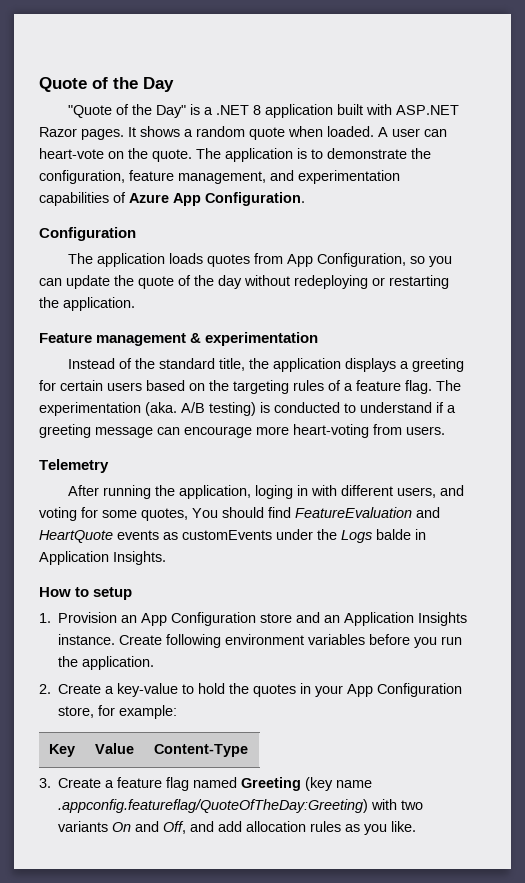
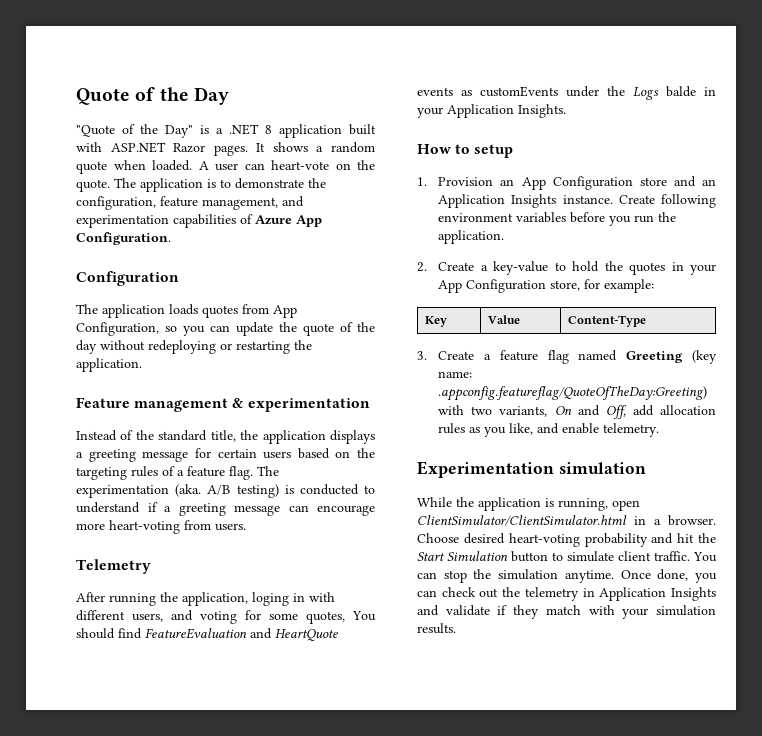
(465, 365) none -> [142,451,189,462] message
(426, 534) none -> [417,107,443,118] your
[336,780,373,788] name -> [438,371,473,378] name:
[58,821,109,832] variants -> [499,406,548,417] variants,
[190,821,215,832] and -> (627, 412) none
[391,821,417,832] like. -> [509,423,660,437] [417,461,646,478] [417,497,640,511] [417,515,716,526] [417,533,716,547] [417,551,717,562] [417,569,717,583] [417,587,716,601] [417,605,716,619] [417,623,456,634] like, and enable telemetry. // Experimentation simulation // While the application is running, open ClientSimulator/ClientSimulator.html in a browser. Choose desired heart-voting probability and hit the Start Simulation button to simulate client traffic. You can stop the simulation anytime. Once done, you can check out the telemetry in Application Insights and validate if they match with your simulation results.

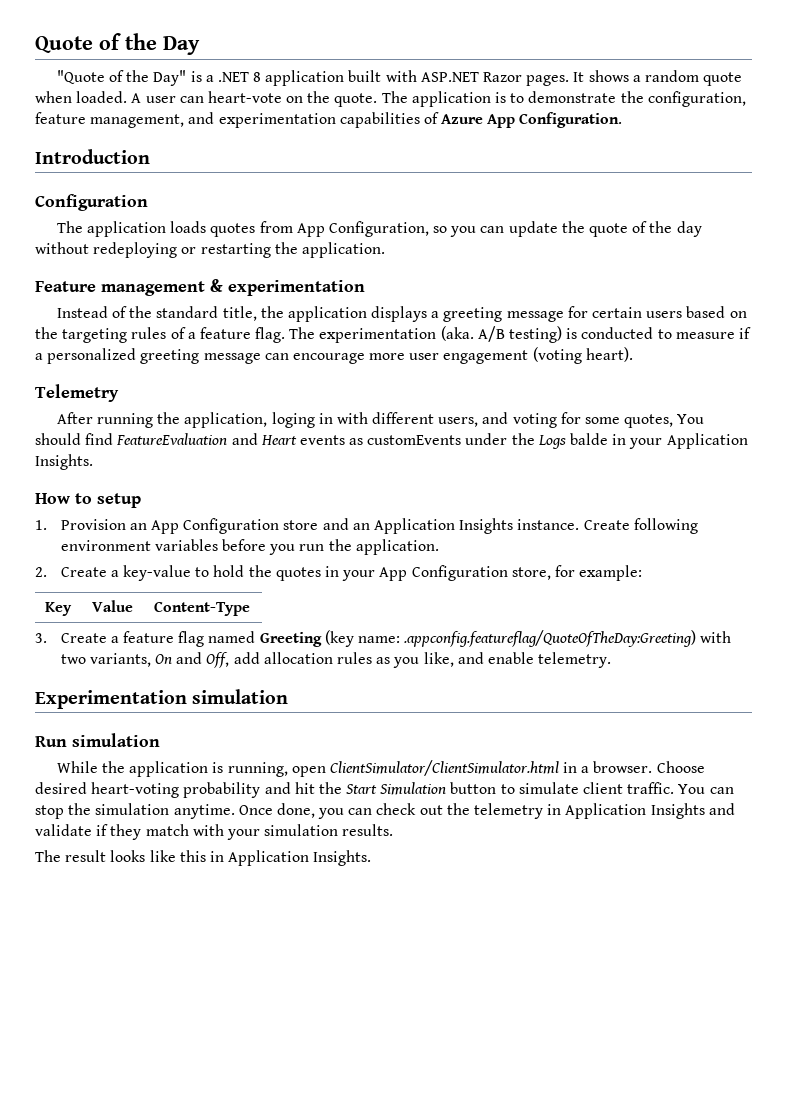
(171, 238) none -> [35,149,150,164] // Introduction
[76,502,140,513] understand -> [675,332,735,339] measure
(171, 509) none -> [47,348,137,364] personalized
[109,520,246,534] heart-voting from users. -> [409,347,633,364] user engagement (voting heart).
[275,629,338,641] HeartQuote -> [260,435,297,445] Heart
(646, 468) none -> [35,733,160,747] // Run simulation
(456, 628) none -> [35,850,372,866] // The result looks like this in Application Insights.

